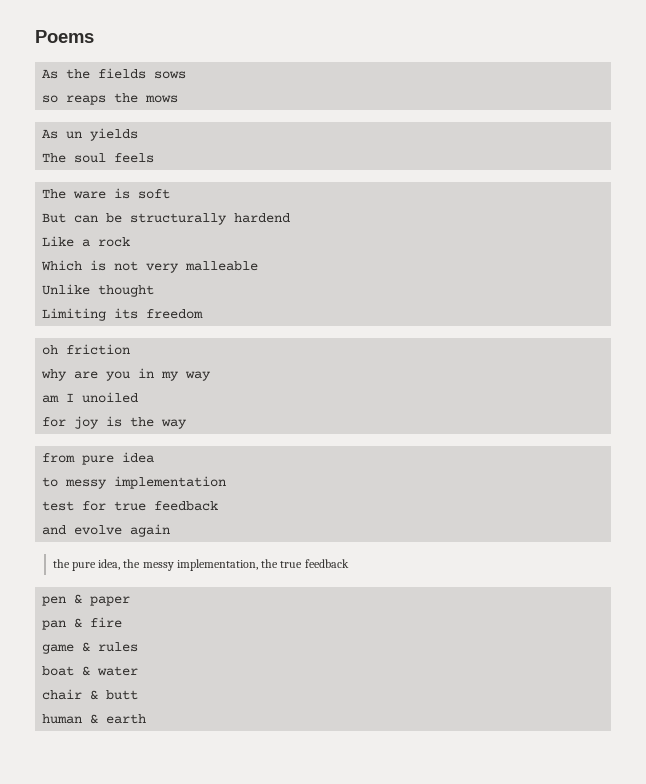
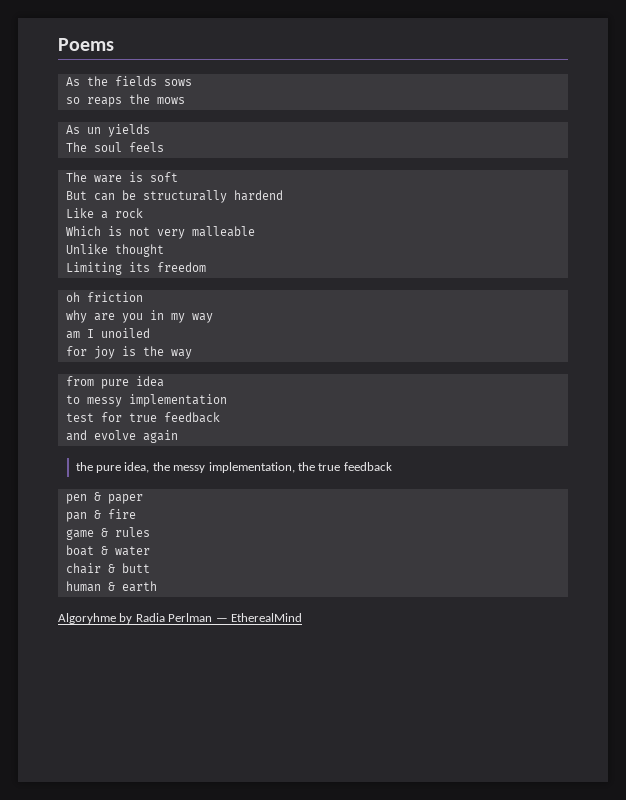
(147, 719) none -> [58,613,302,624] // Algoryhme by Radia Perlman — EtherealMind

